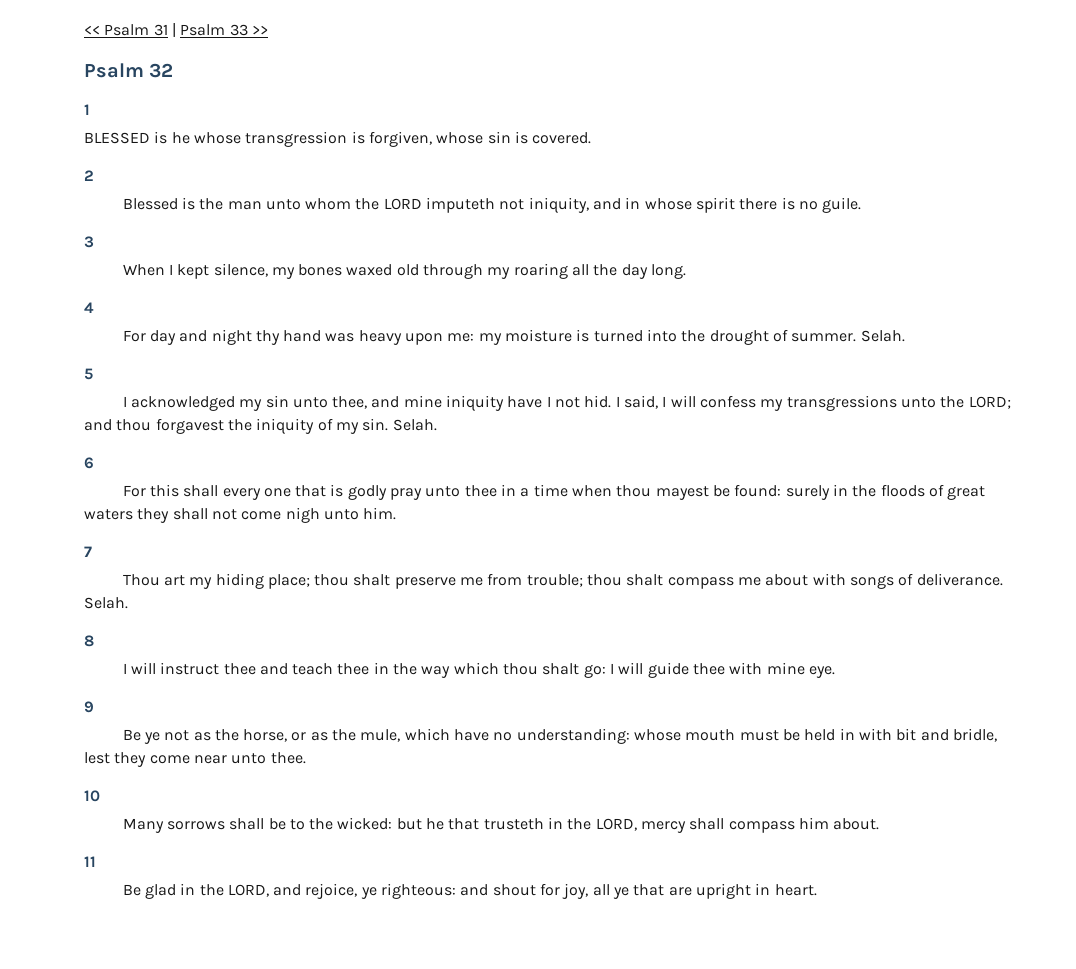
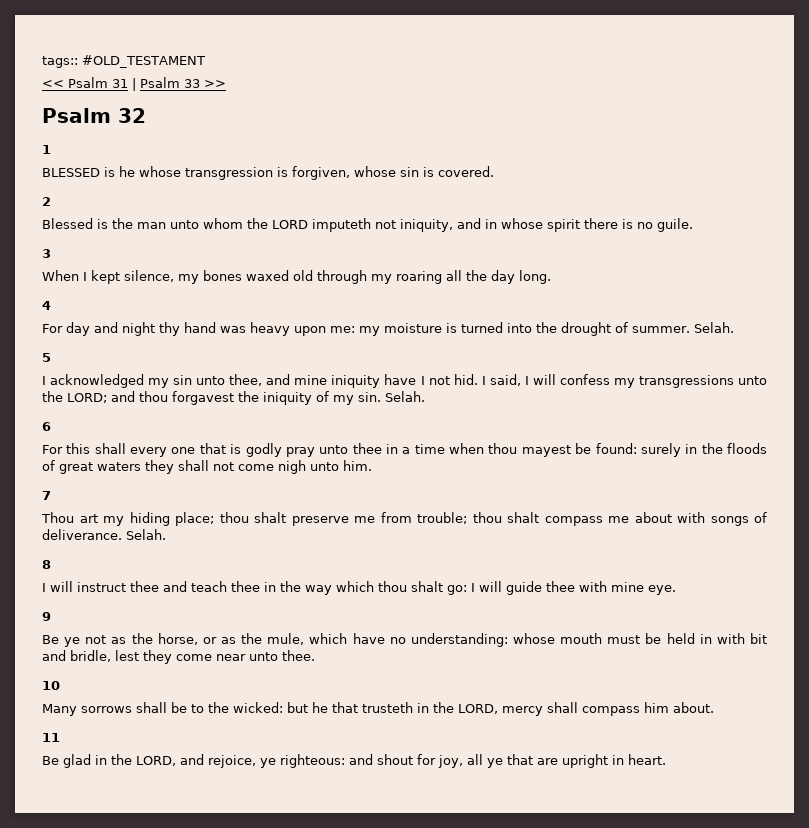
(84, 30) none -> [42,55,205,68] tags:: #OLD_TESTAMENT //

